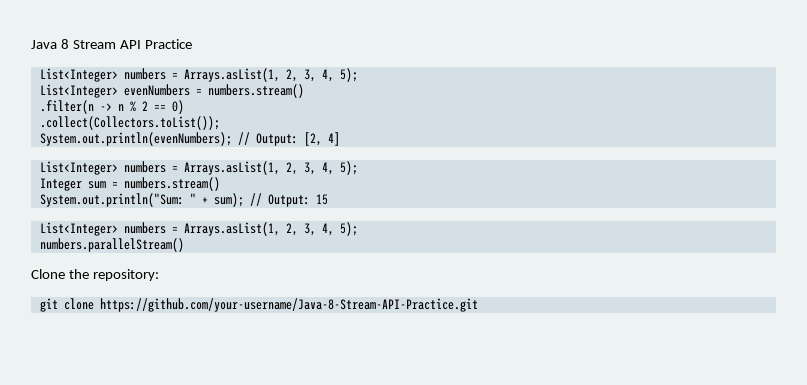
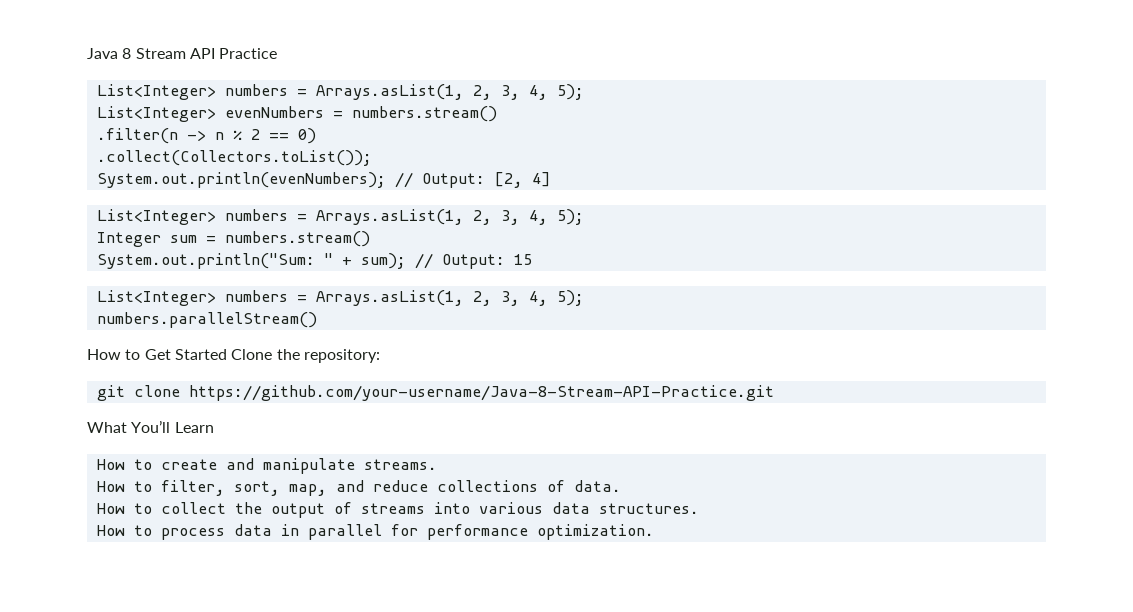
(184, 245) none -> [87,349,227,360] How to Get Started
(478, 305) none -> [87,420,214,433] [96,458,437,474] [96,480,621,496] [96,502,699,518] [96,524,654,540] // What You’ll Learn // How to create and manipulate streams. // How to filter, sort, map, and reduce collections of data. // How to collect the output of streams into various data structures. // How to process data in parallel for performance optimization.

